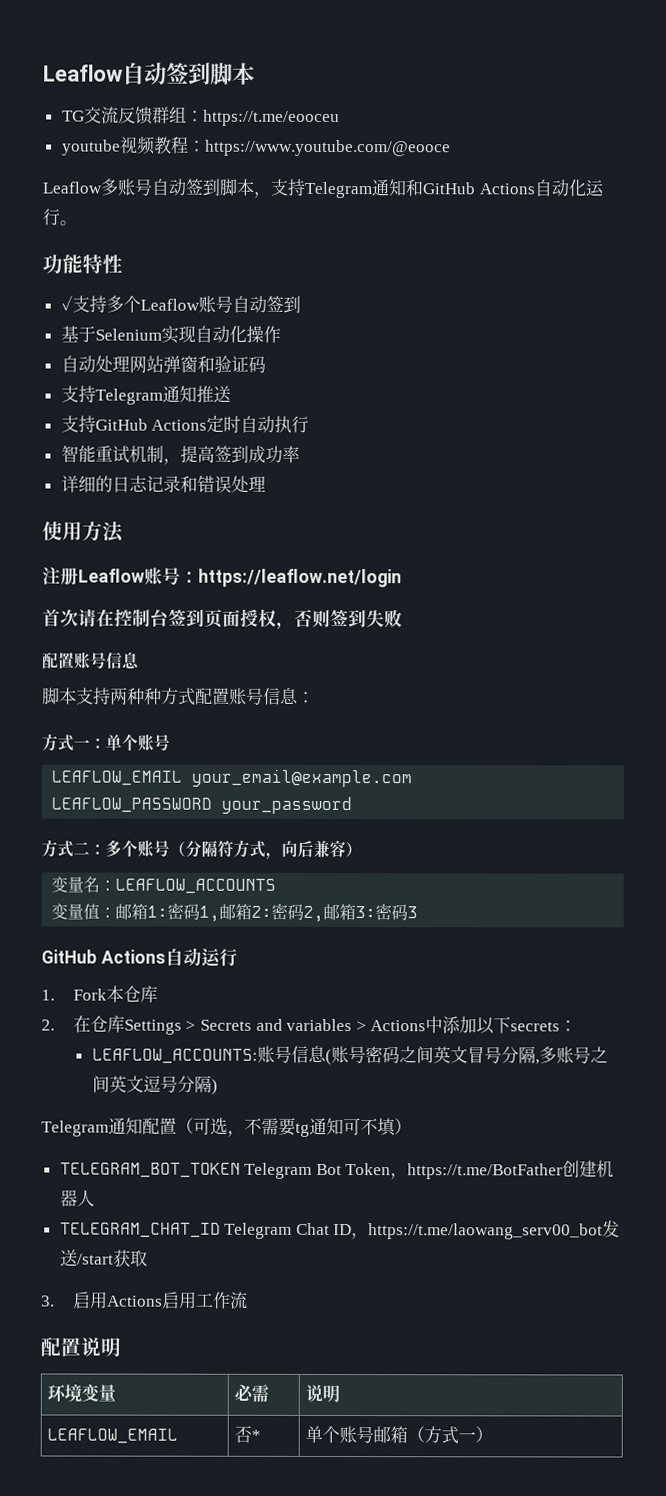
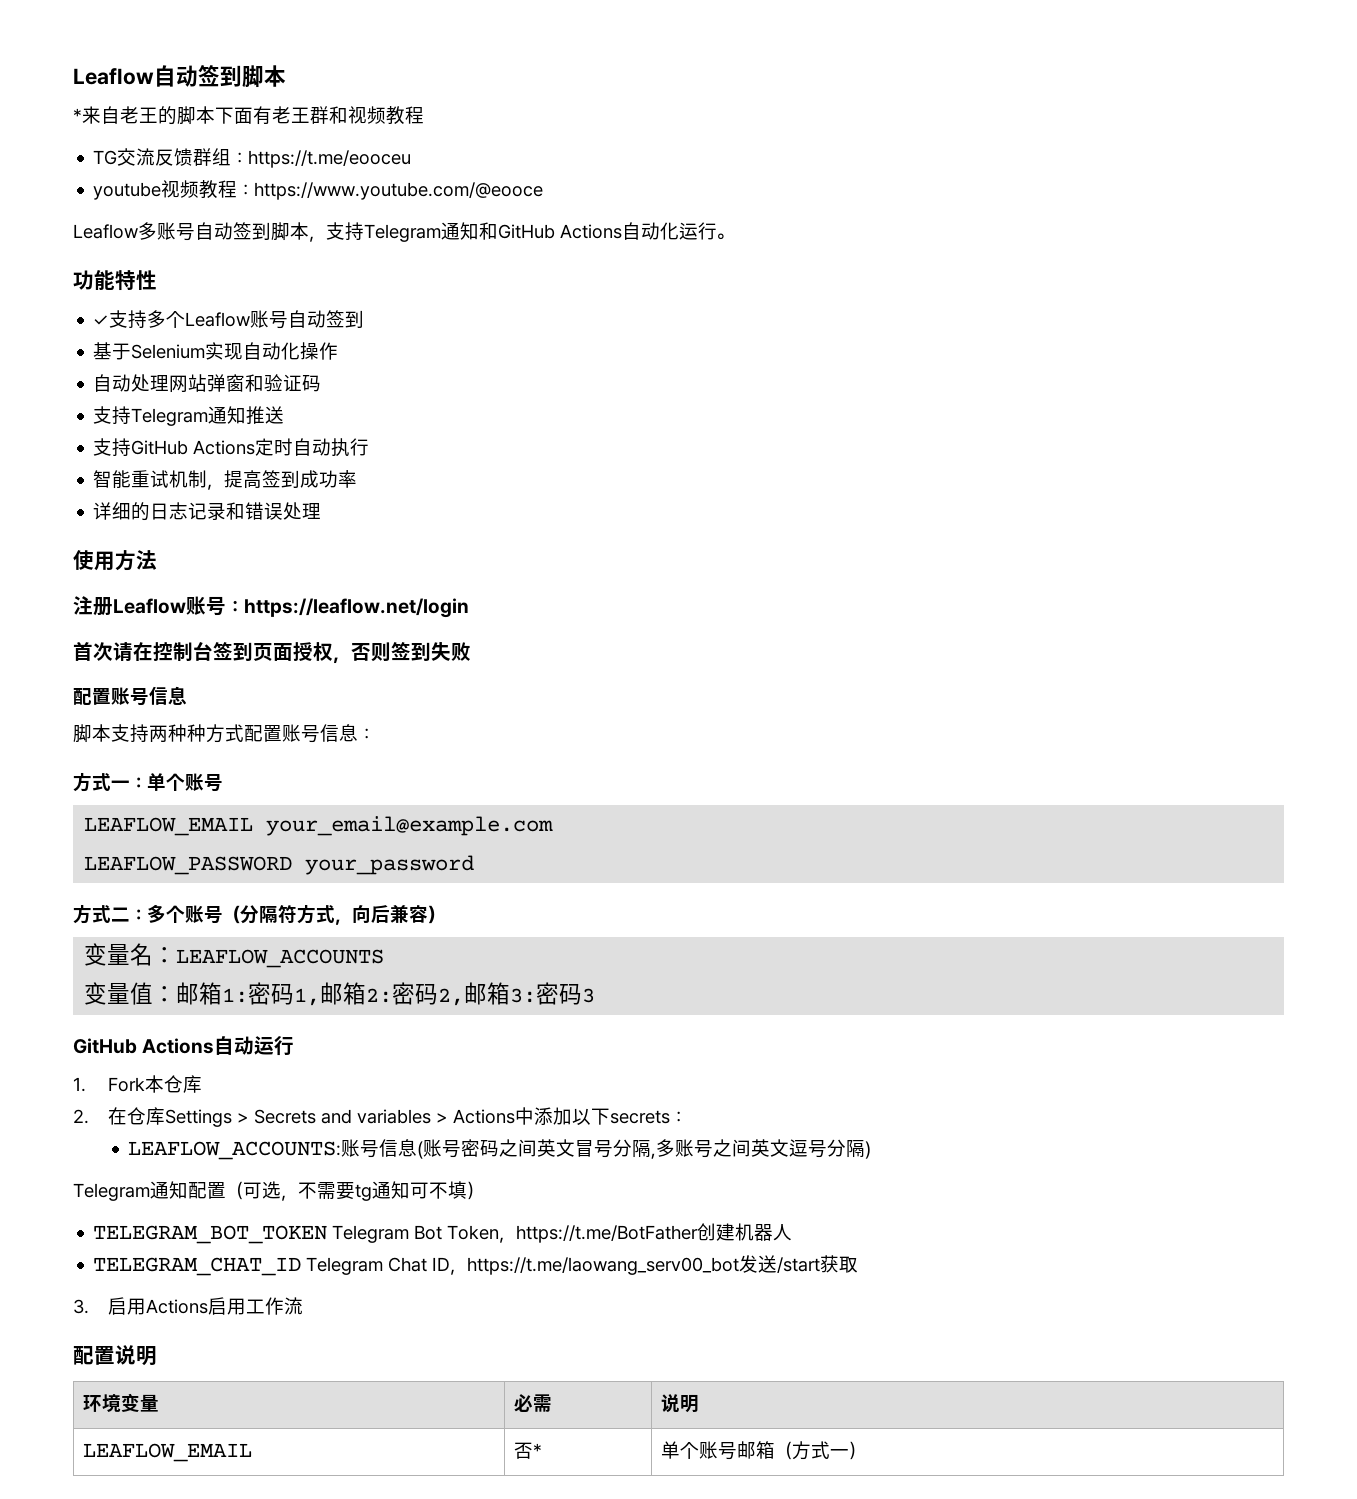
(255, 73) none -> [73,106,424,125] // *来自老王的脚本下面有老王群和视频教程

